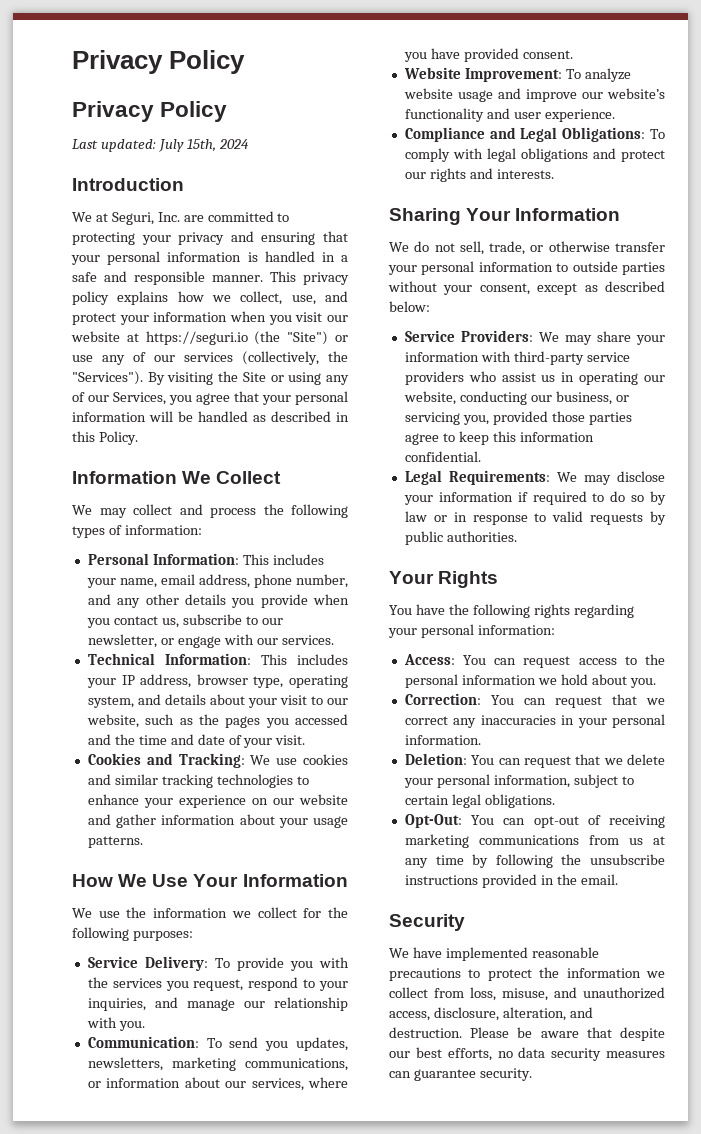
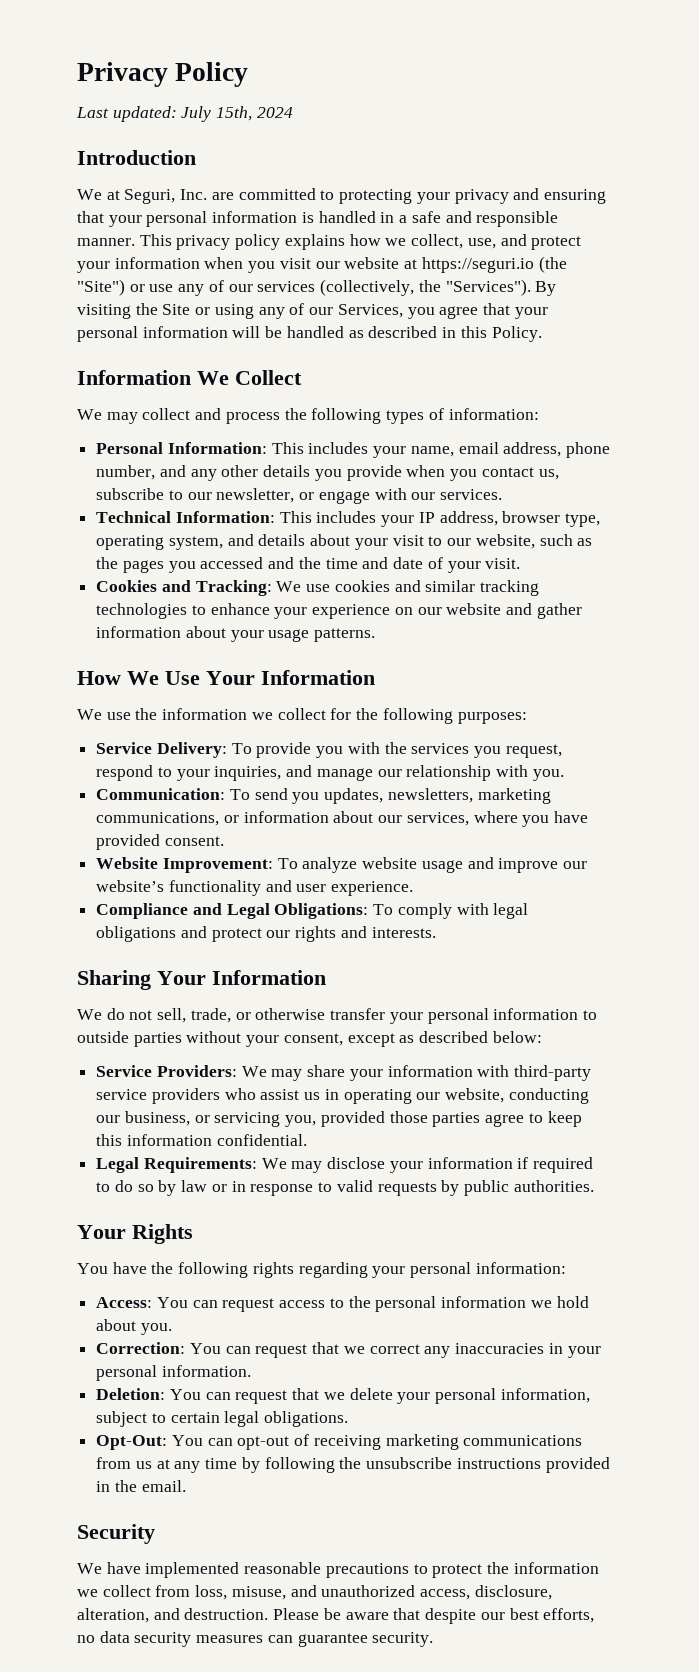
[72,50,246,74] [72,101,228,122] Privacy Policy // Privacy Policy -> [77,62,249,87] Privacy Policy

